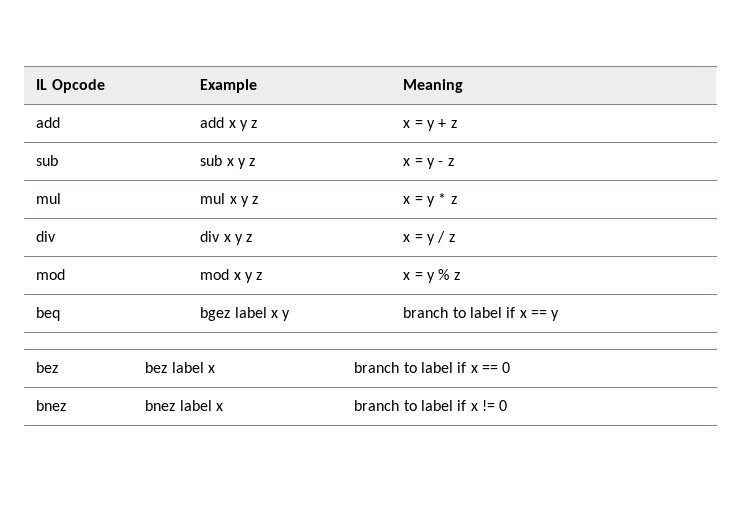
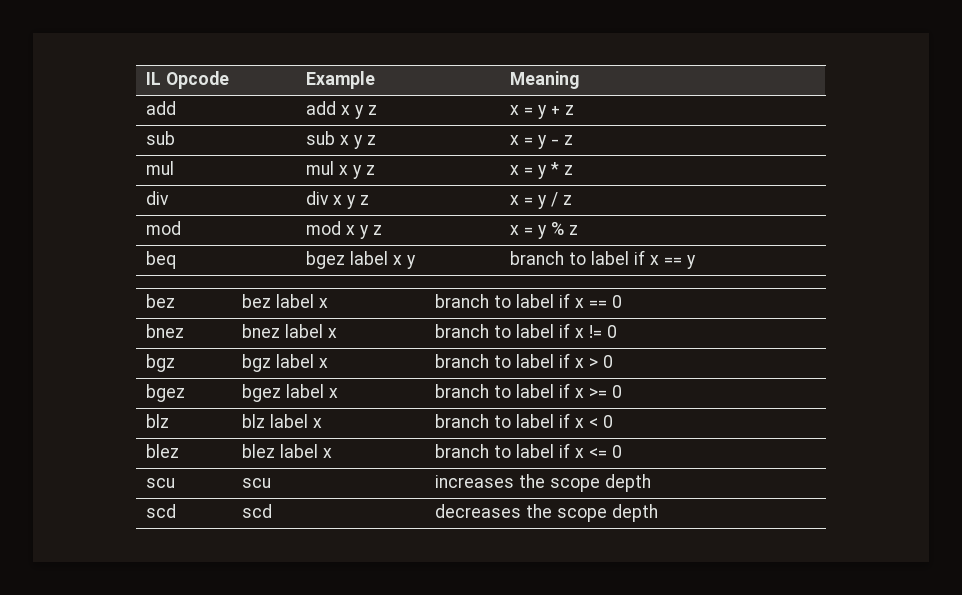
(508, 405) none -> [145,354,175,372] [241,354,328,372] [434,353,613,368] [145,384,185,402] [241,384,338,402] [434,383,622,398] [145,414,169,428] [241,414,322,428] [434,413,613,428] [145,444,179,458] [241,444,332,458] [434,443,622,458] [145,478,175,488] [241,478,271,488] [434,474,651,492] [145,504,176,518] [241,504,272,518] [434,504,658,522] // bgz | bgz label x | branch to label if x > 0 // bgez | bgez label x | branch to label if x >= 0 // blz | blz label x | branch to label if x < 0 // blez | blez label x | branch to label if x <= 0 // scu | scu | increases the scope depth // scd | scd | decreases the scope depth

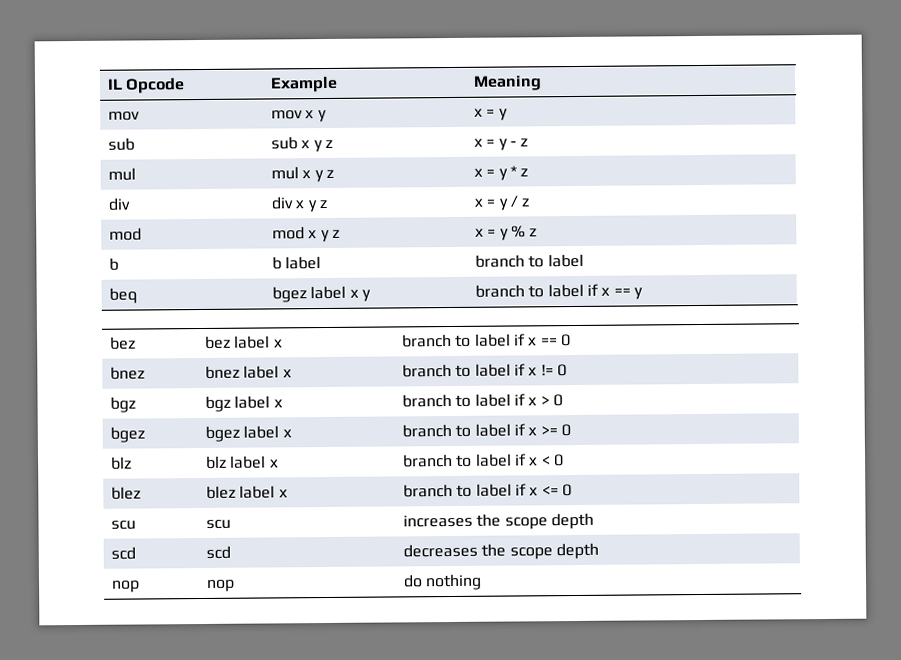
[145,101,176,115] [305,101,377,119] [509,105,574,119] add | add x y z | x = y + z -> [108,111,141,121] [271,109,327,123] [474,108,508,121] mov | mov x y | x = y
(578, 230) none -> [109,257,120,271] [272,256,322,270] [475,253,584,268] // b | b label | branch to label
(658, 513) none -> [112,580,141,593] [206,579,236,592] [403,573,483,591] // nop | nop | do nothing

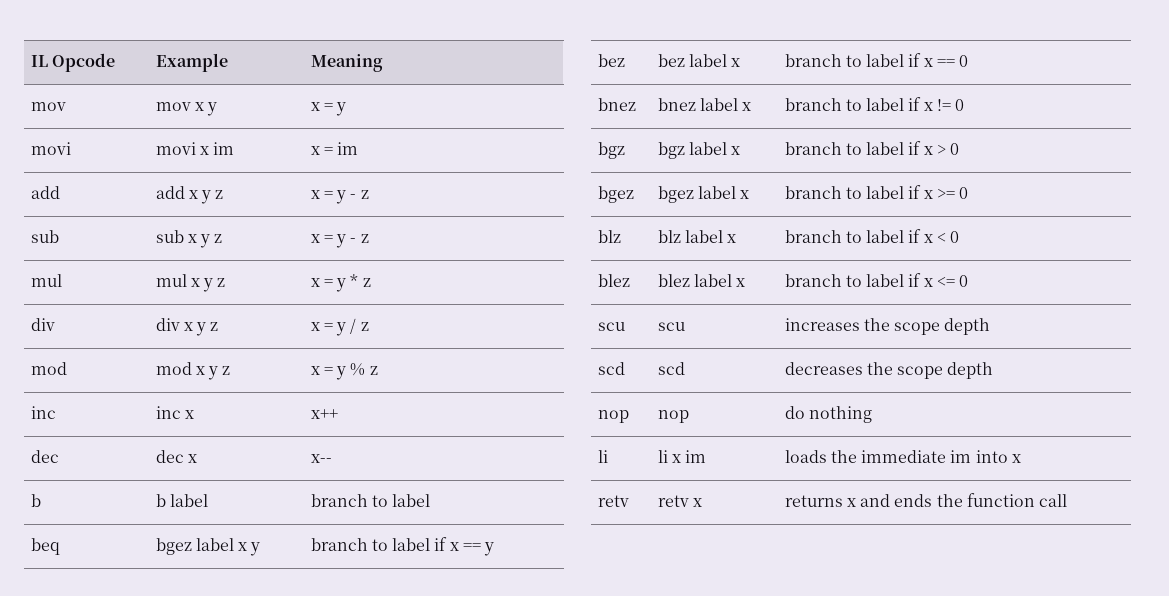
(508, 114) none -> [30,142,71,155] [155,142,235,155] [310,142,359,155] [30,186,60,199] [155,186,224,204] [310,190,369,204] // movi | movi x im | x = im // add | add x y z | x = y - z
(538, 232) none -> [30,406,56,419] [155,406,194,419] [310,409,338,419] [30,450,59,463] [155,450,197,463] [310,454,332,463] // inc | inc x | x++ // dec | dec x | x--
(483, 582) none -> [597,450,608,463] [657,450,707,463] [784,450,1022,463] [597,495,629,507] [657,495,702,507] [784,493,1068,507] // li | li x im | loads the immediate im into x // retv | retv x | returns x and ends the function call

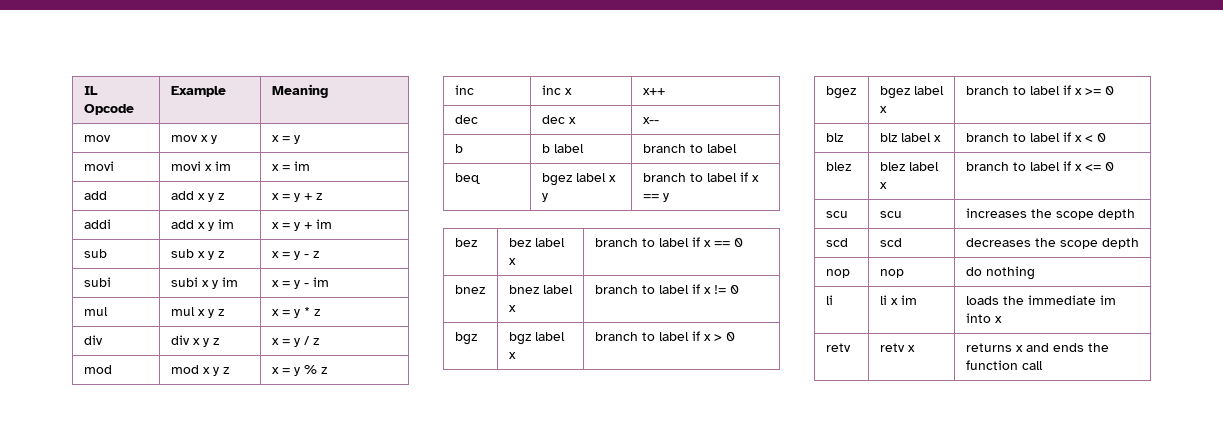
[350,190,369,199] - z -> [303,193,323,200] [83,219,111,229] [170,219,234,231] [271,219,332,231] + z // addi | add x y im | x = y + im
(369, 238) none -> [83,277,111,287] [170,277,238,289] [271,277,329,289] // subi | subi x y im | x = y - im

